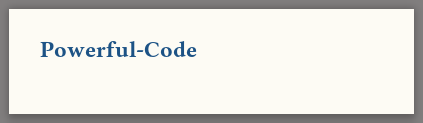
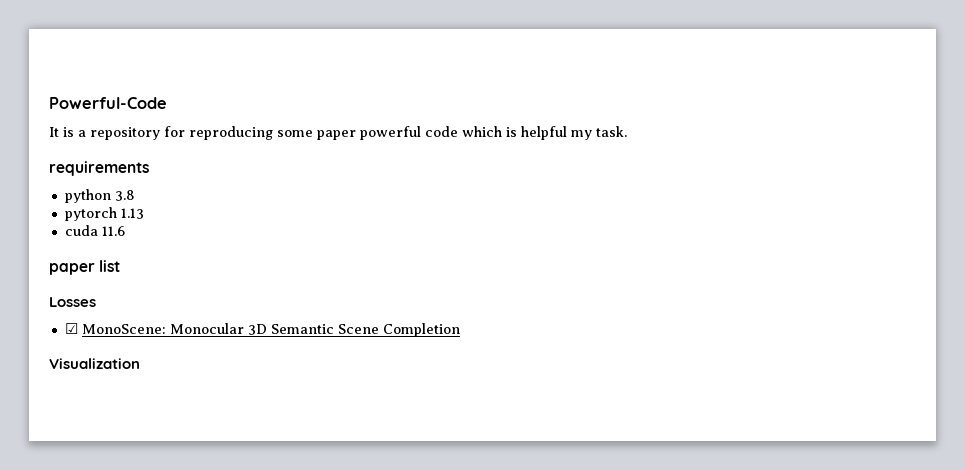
(197, 49) none -> [49,126,627,140] [49,161,149,176] [64,189,135,203] [64,207,144,221] [64,225,125,236] [49,260,121,275] [49,297,96,307] [64,323,460,337] [49,358,140,369] // It is a repository for reproducing some paper powerful code which is helpful my task. // requirements // python 3.8 // pytorch 1.13 // cuda 11.6 // paper list // Losses // ☑ MonoScene: Monocular 3D Semantic Scene Completion // Visualization

